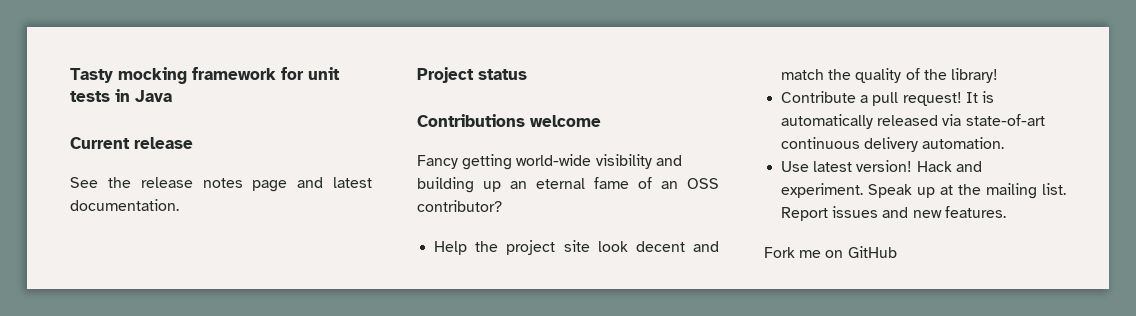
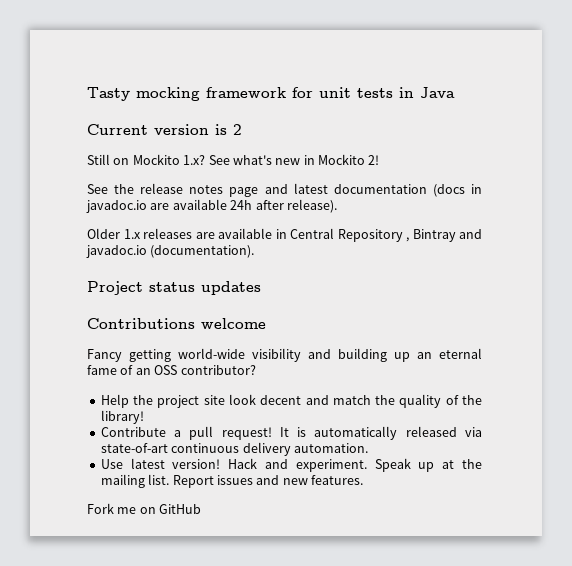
[134,137,193,149] release -> [154,124,242,135] [87,154,380,165] version is 2 // Still on Mockito 1.x? See what's new in Mockito 2!
[70,199,179,211] documentation. -> [333,184,482,197] [86,199,337,213] [87,228,482,242] [86,245,255,258] documentation (docs in javadoc.io are available 24h after release). // Older 1.x releases are available in Central Repository , Bintray and javadoc.io (documentation).
(527, 74) none -> [201,281,261,295] updates

